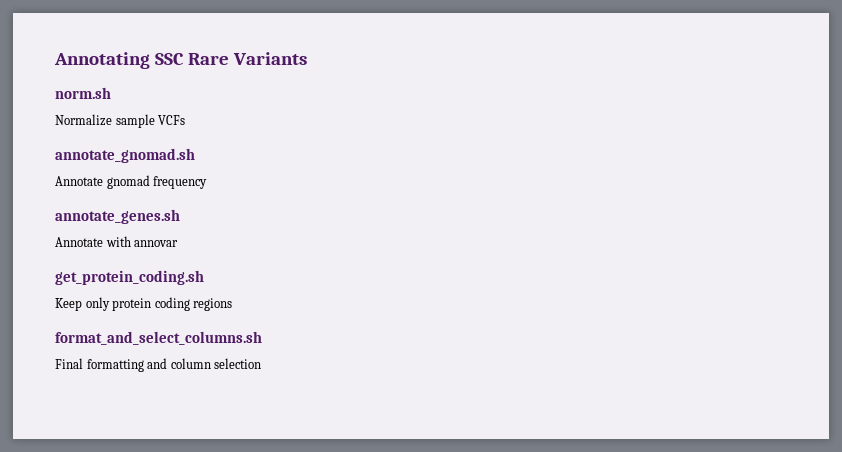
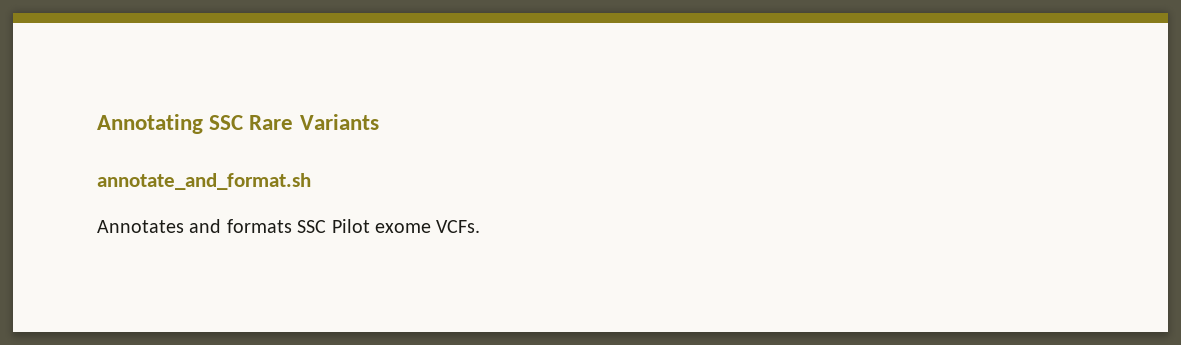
[55,87,111,99] [55,114,186,128] [55,148,195,163] [55,175,208,189] [55,209,180,224] [55,236,179,247] [55,270,204,285] [55,297,233,311] [55,331,262,345] [55,358,262,372] norm.sh // Normalize sample VCFs // annotate_gnomad.sh // Annotate gnomad frequency // annotate_genes.sh // Annotate with annovar // get_protein_coding.sh // Keep only protein coding regions // format_and_select_columns.sh // Final formatting and column selection -> [97,173,311,190] [97,219,481,233] annotate_and_format.sh // Annotates and formats SSC Pilot exome VCFs.

